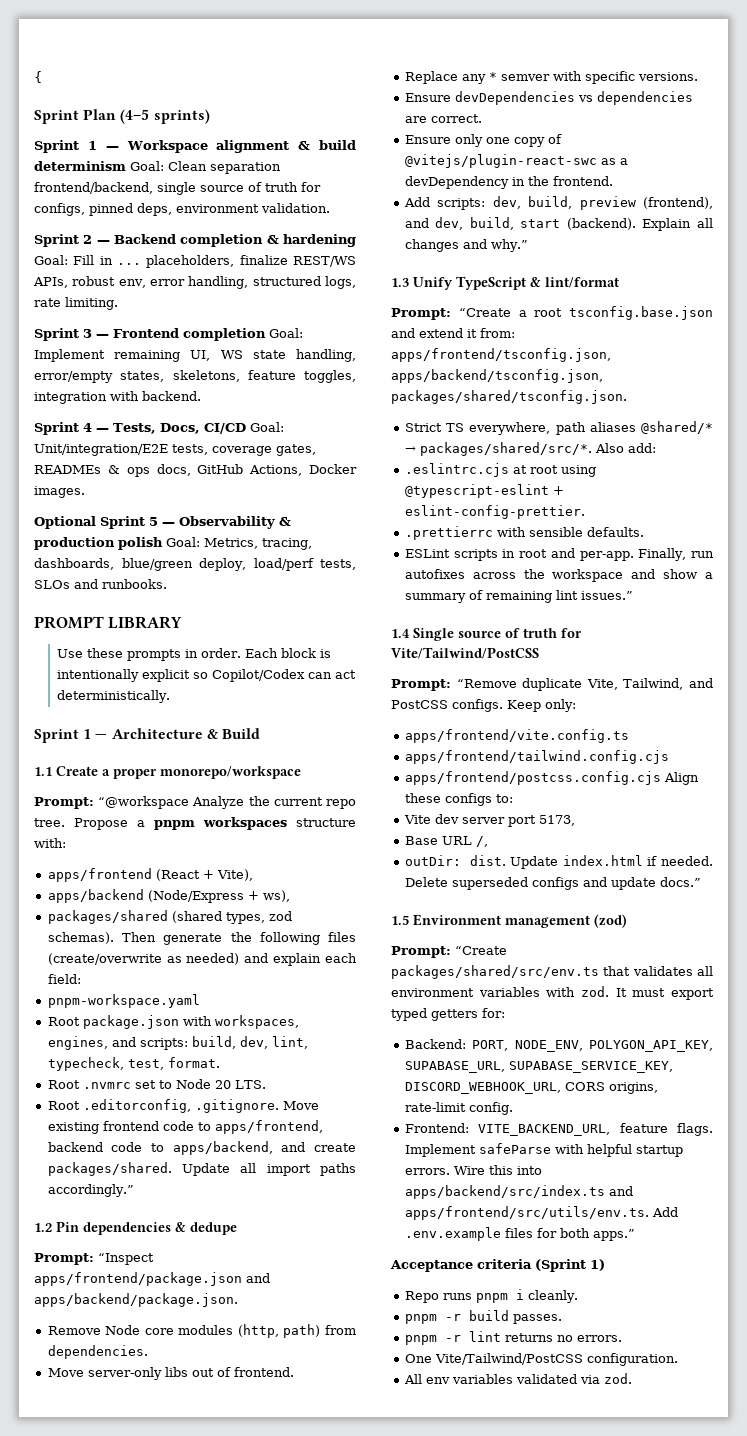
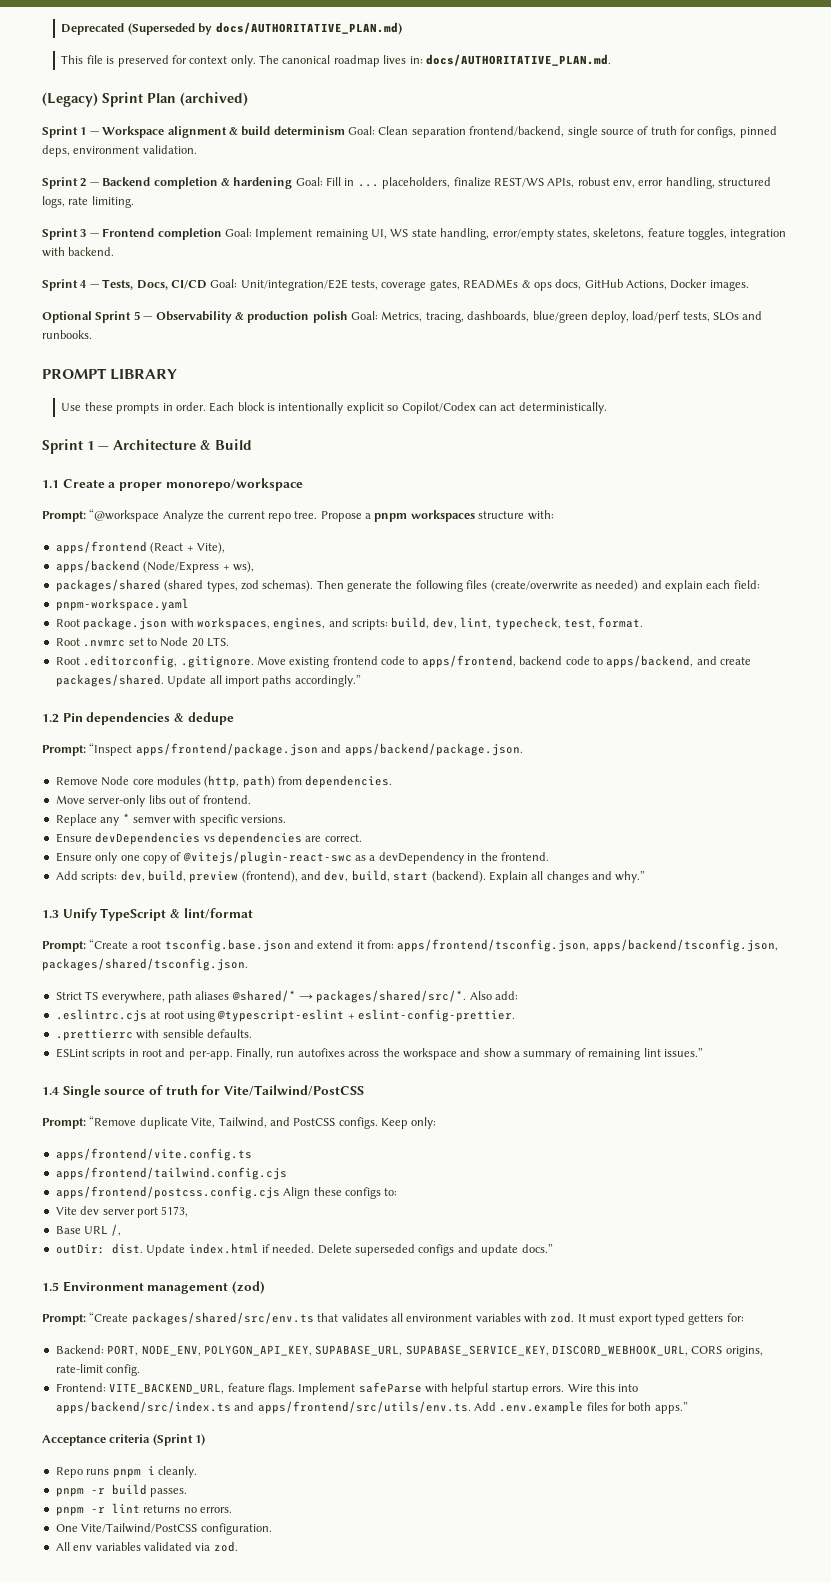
[34,71,42,83] [34,109,210,124] { // Sprint Plan (4–5 sprints) -> [61,22,402,35] [61,54,611,67] [42,92,248,107] Deprecated (Superseded by docs/AUTHORITATIVE_PLAN.md) // This file is preserved for context only. The canonical roadmap lives in: docs/AUTHORITATIVE_PLAN.md. // (Legacy) Sprint Plan (archived)

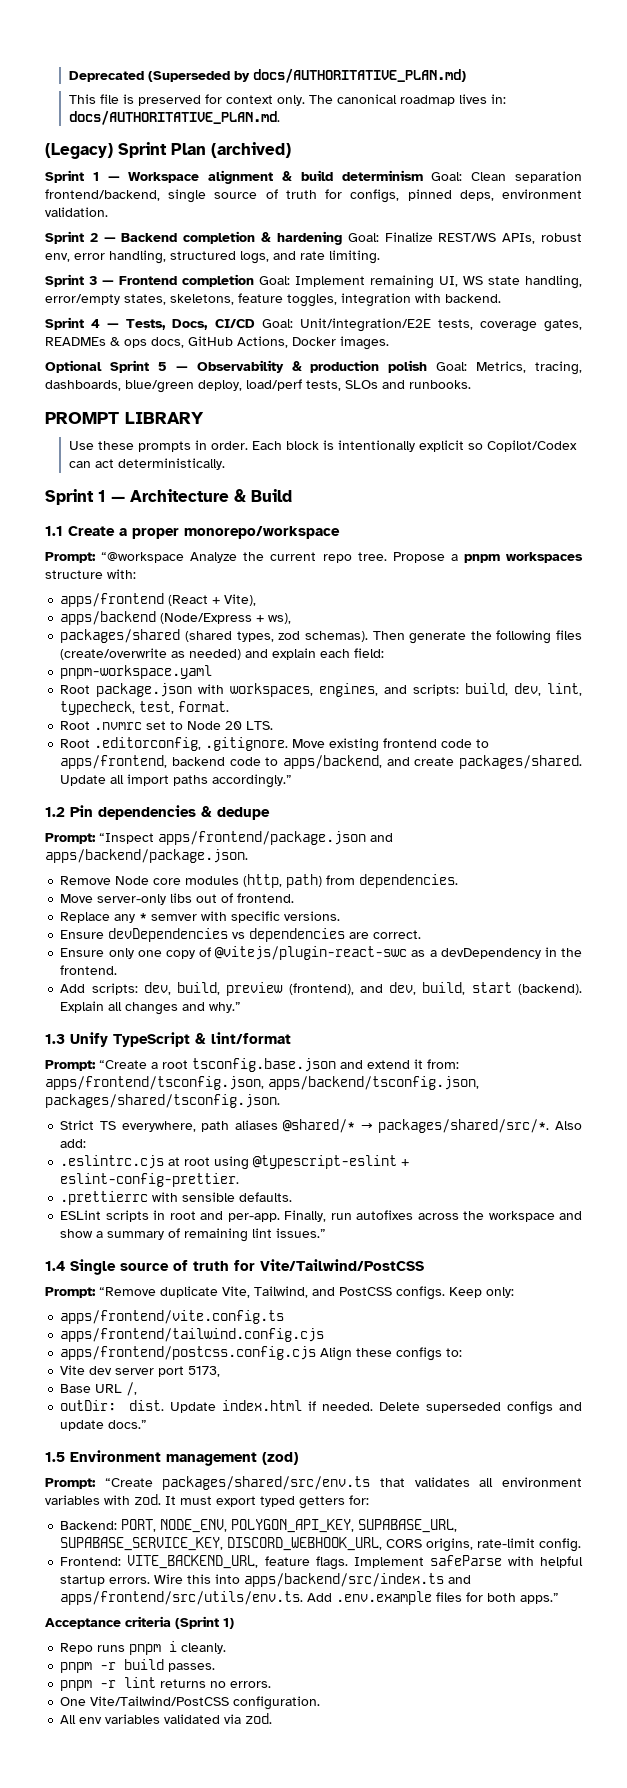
[326,177,491,189] Fill in ... placeholders, finalize -> [384,232,433,242] Finalize
(65, 202) none -> [273,251,296,260] and

